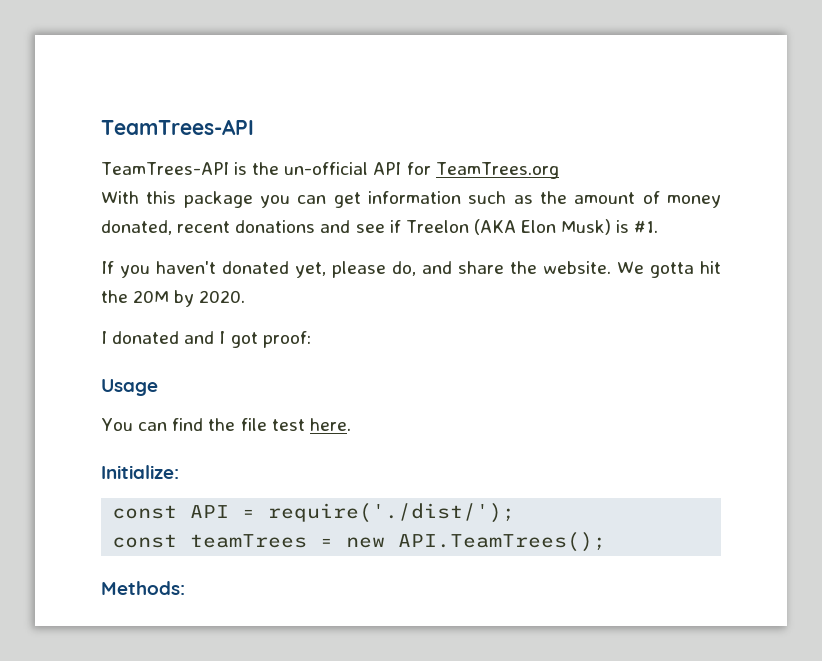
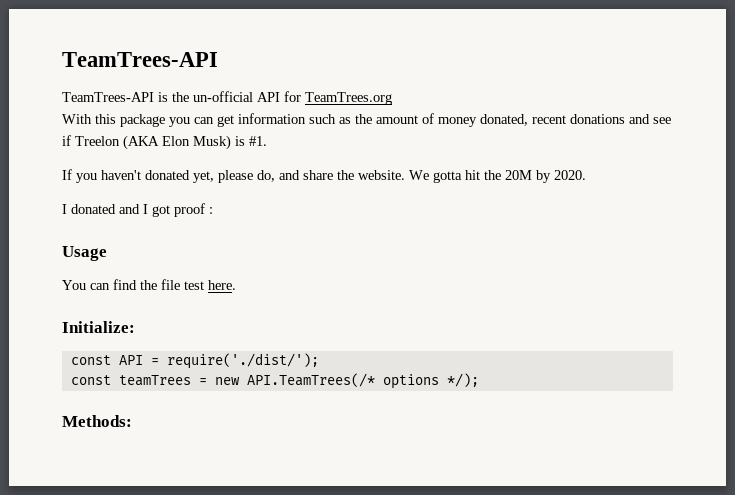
[262,331,311,348] proof: -> [174,203,213,217] proof :
[398,532,607,552] API.TeamTrees(); -> [246,373,479,389] API.TeamTrees(/* options */);

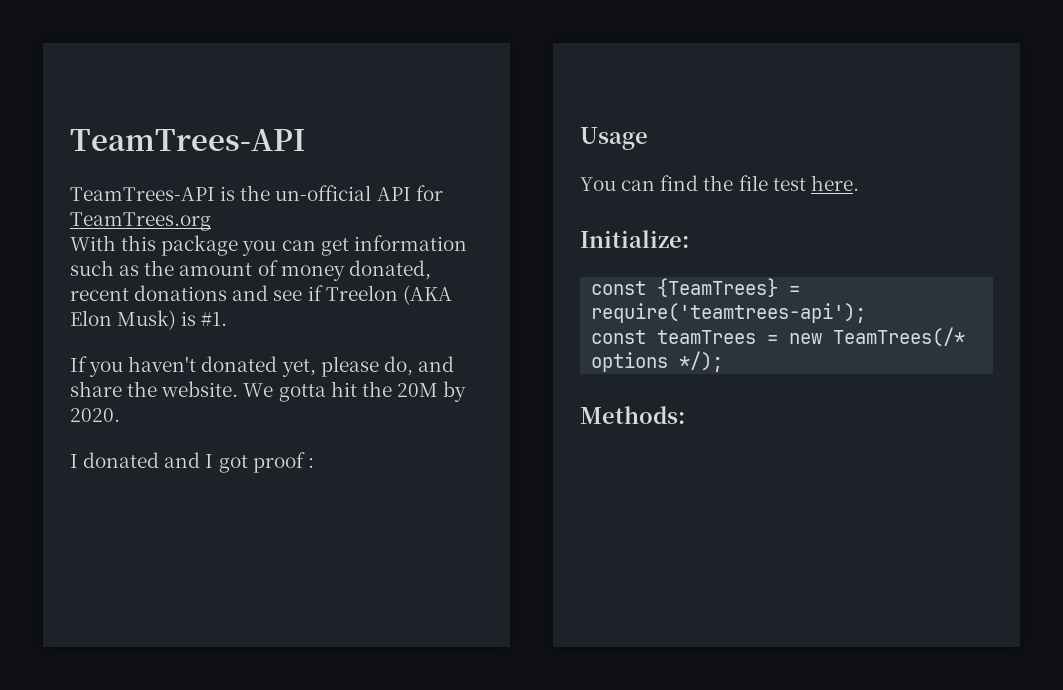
[118,353,319,369] API = require('./dist/'); -> [657,278,801,297] [591,303,867,323] {TeamTrees} = require('teamtrees-api');
[246,373,375,387] API.TeamTrees(/* -> [833,327,966,347] TeamTrees(/*

